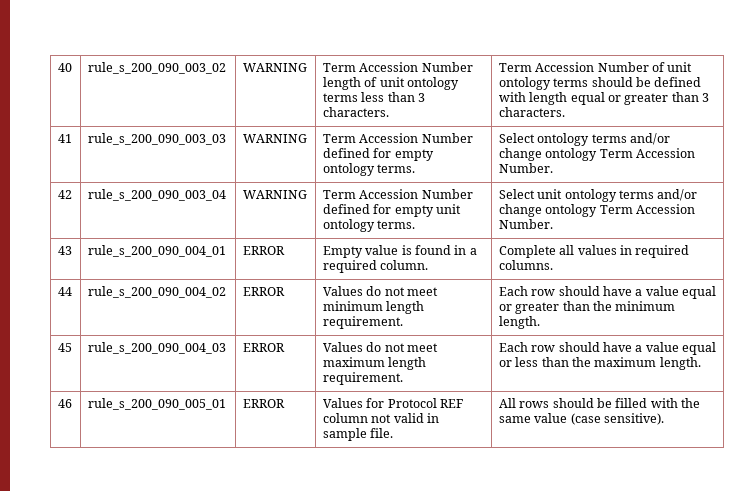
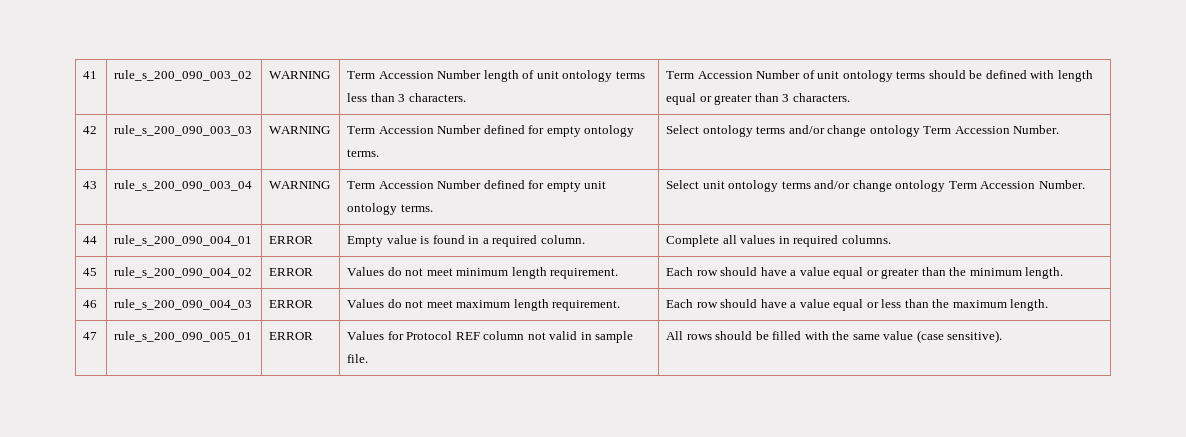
[57,63,72,72] 40 -> [83,71,98,79] 41
[57,134,72,143] 41 -> [83,126,98,134] 42
[57,190,72,199] 42 -> [83,181,98,189] 43
[57,246,72,255] 43 -> [83,236,98,244] 44
[57,287,72,296] 44 -> [83,268,98,276] 45
[57,343,72,352] 45 -> [83,300,98,308] 46
[57,399,72,408] 46 -> [83,332,98,340] 47

